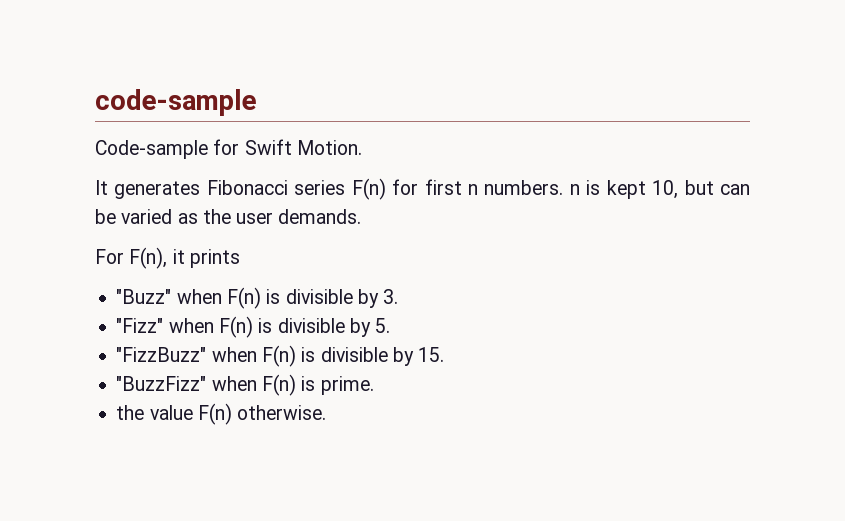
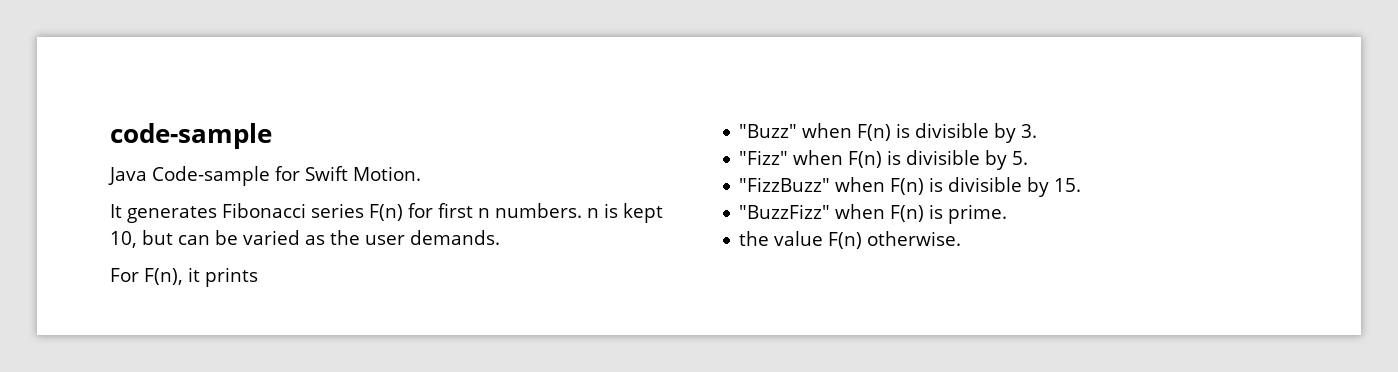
(257, 102) none -> [108,167,147,185] Java

